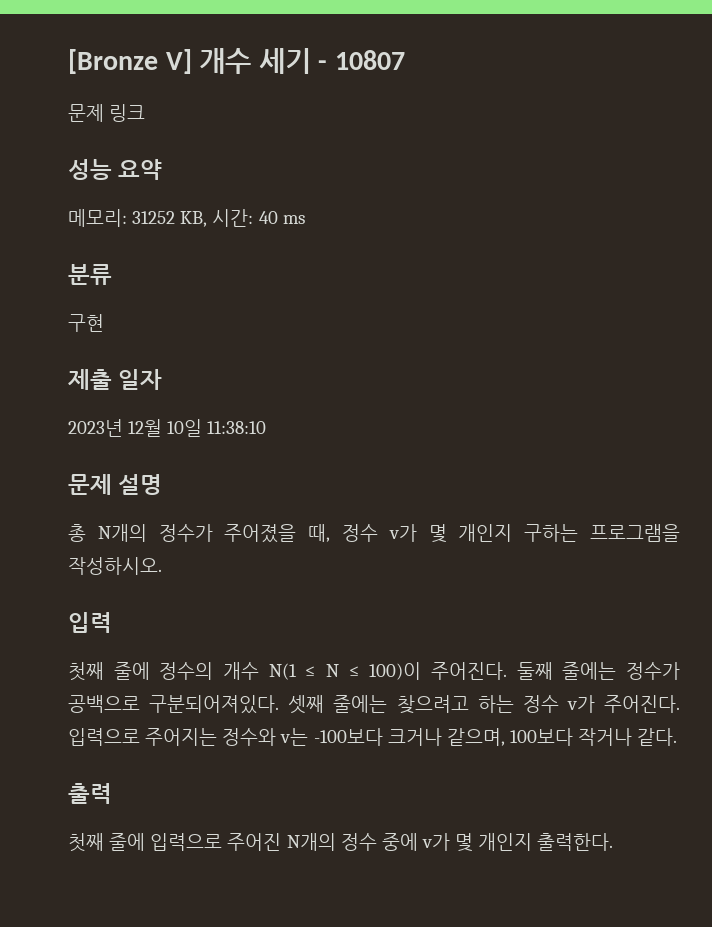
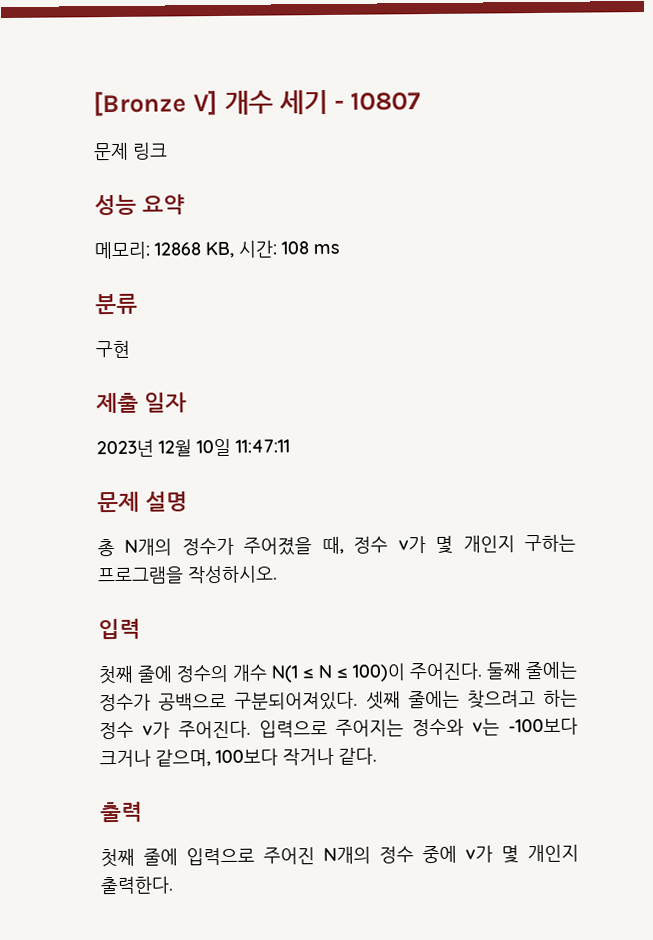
[132,211,176,224] 31252 -> [154,242,201,256] 12868
[258,211,278,224] 40 -> [281,241,309,255] 108
[207,421,267,434] 11:38:10 -> [235,439,290,453] 11:47:11

